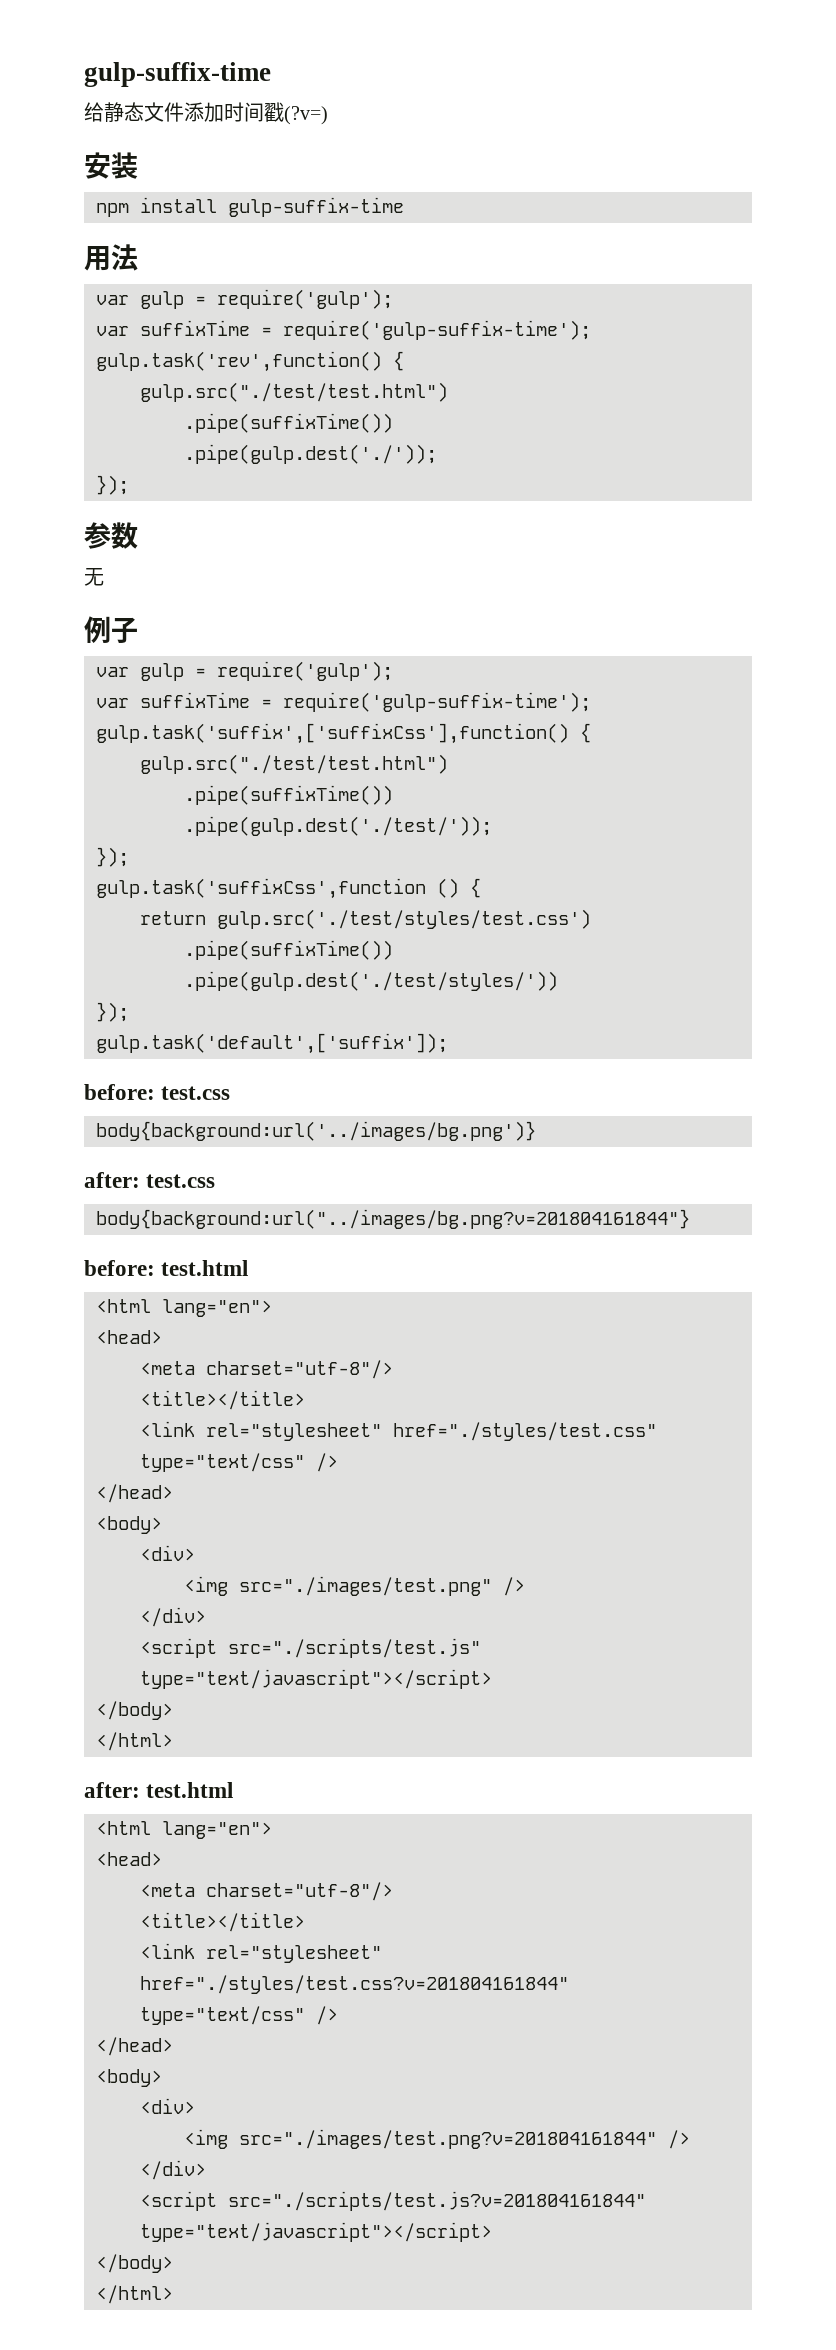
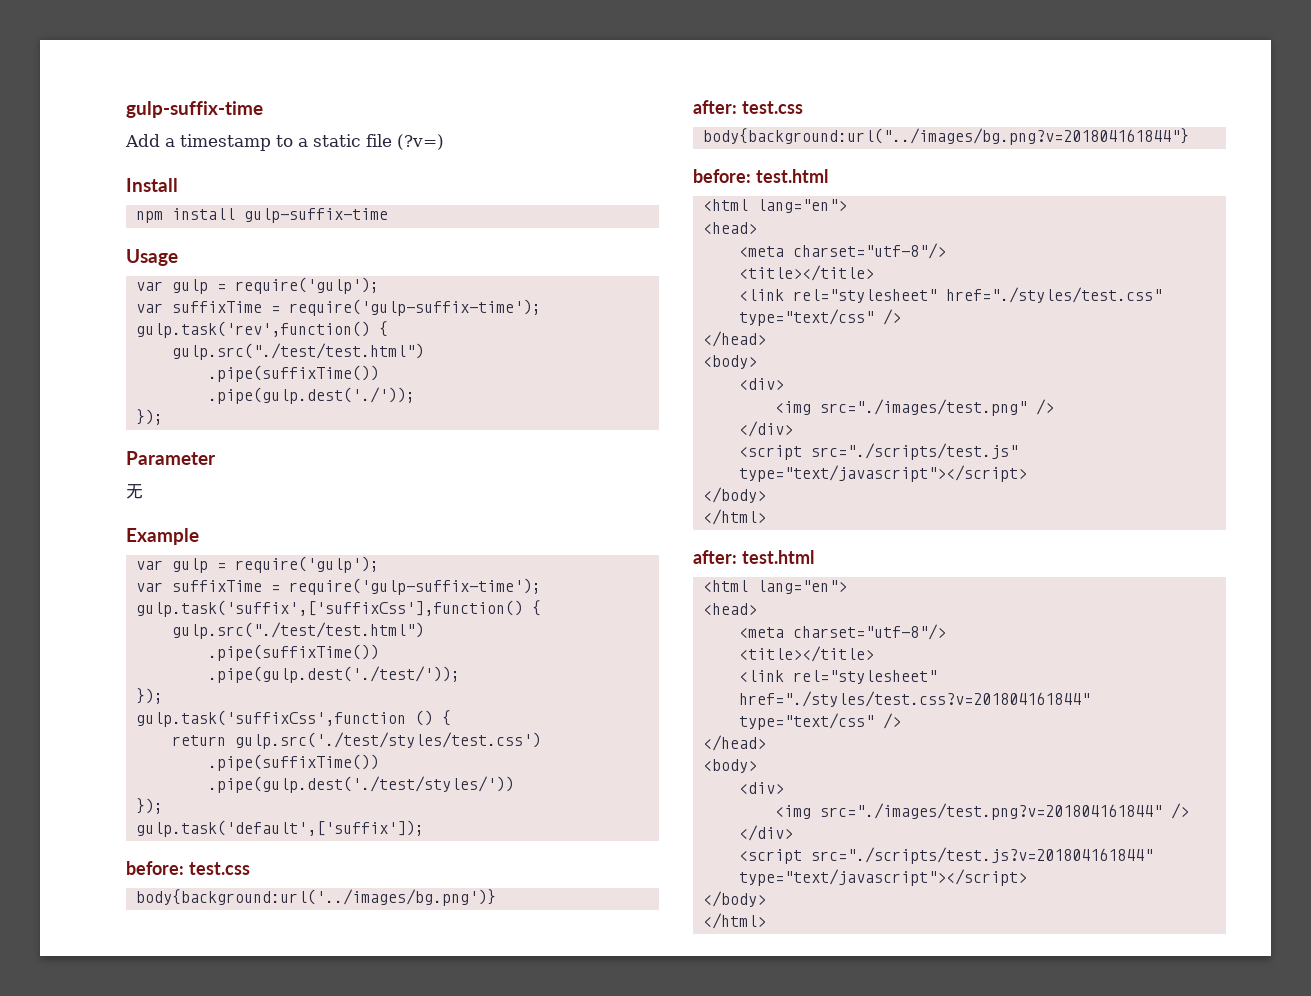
[84,62,271,87] [84,102,284,122] gulp-suffix-time // 给静态文件添加时间戳 -> [126,101,263,118] [125,134,392,151] gulp-suffix-time // Add a timestamp to a static file
[84,152,138,179] 安装 -> [126,178,178,192] Install
[84,244,138,271] 用法 -> [126,249,178,266] Usage
[84,522,138,549] 参数 -> [126,451,216,465] Parameter
[84,616,138,644] 例子 -> [126,528,199,545] Example

